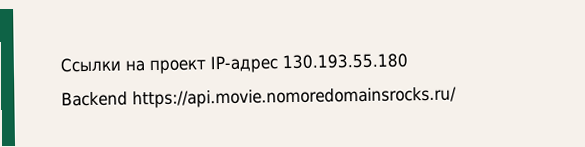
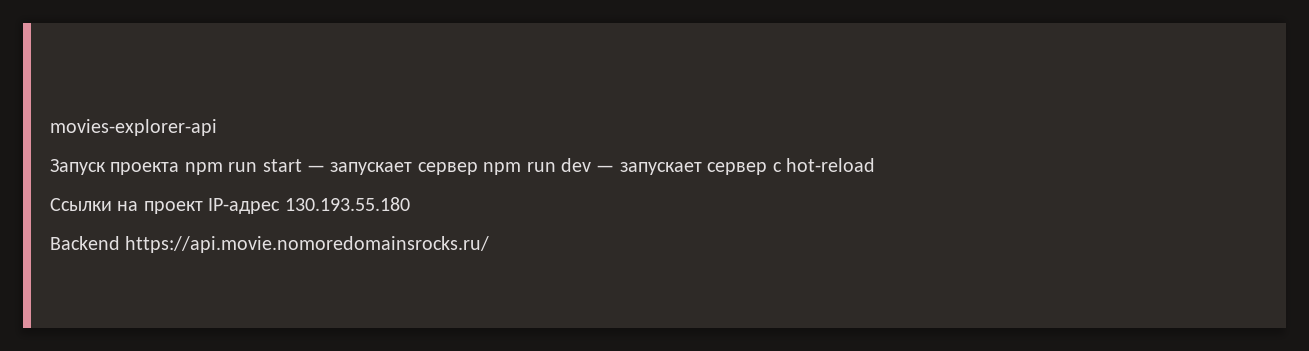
(60, 65) none -> [50,119,217,136] [50,158,875,175] movies-explorer-api // Запуск проекта npm run start — запускает сервер npm run dev — запускает сервер с hot-reload //

